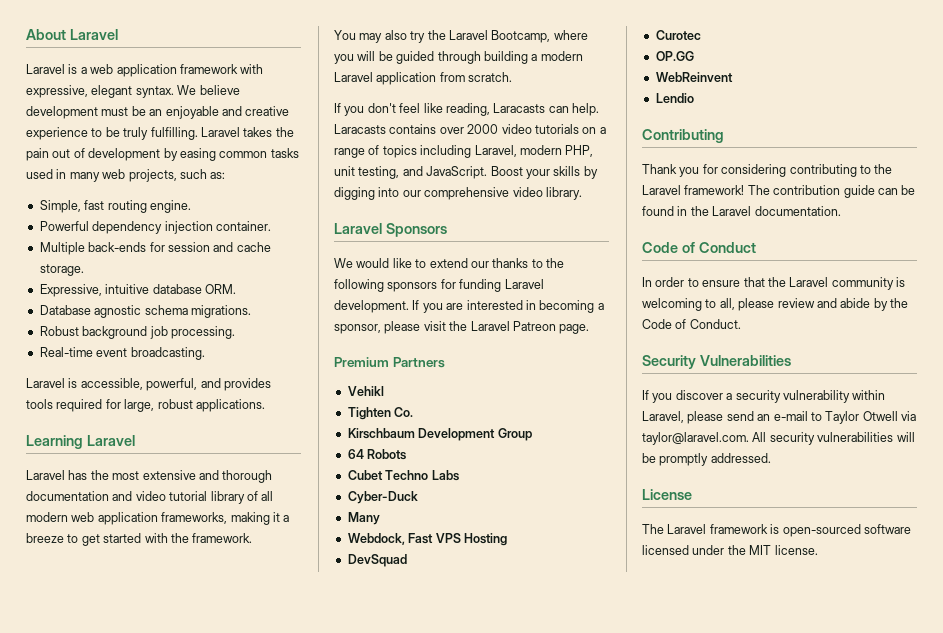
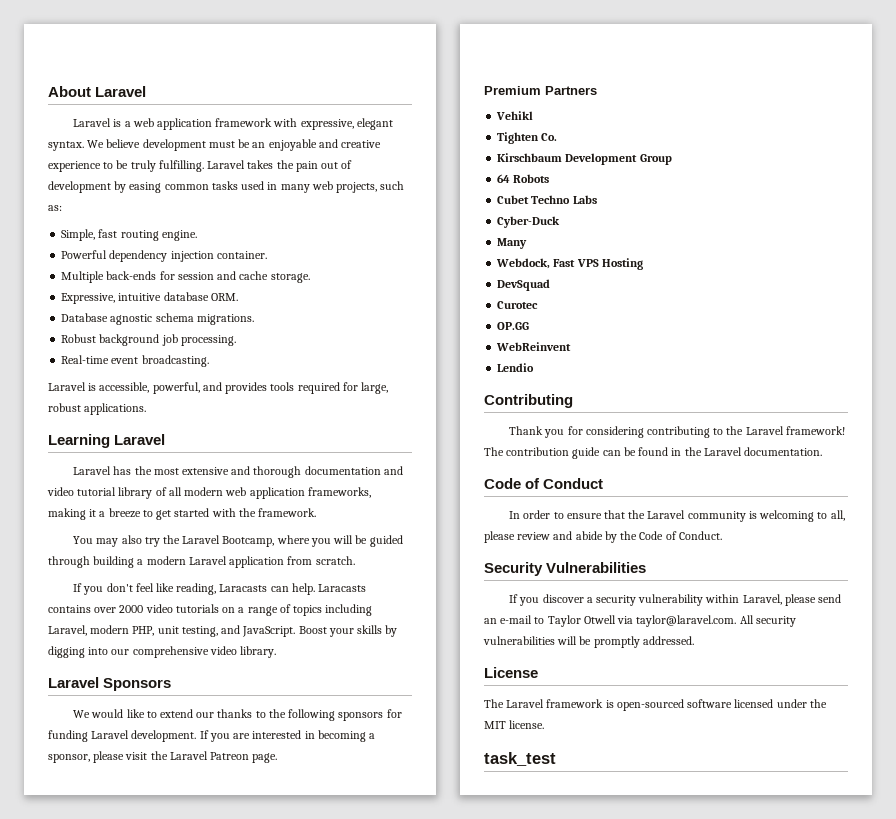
(818, 550) none -> [484,752,556,766] // task_test

